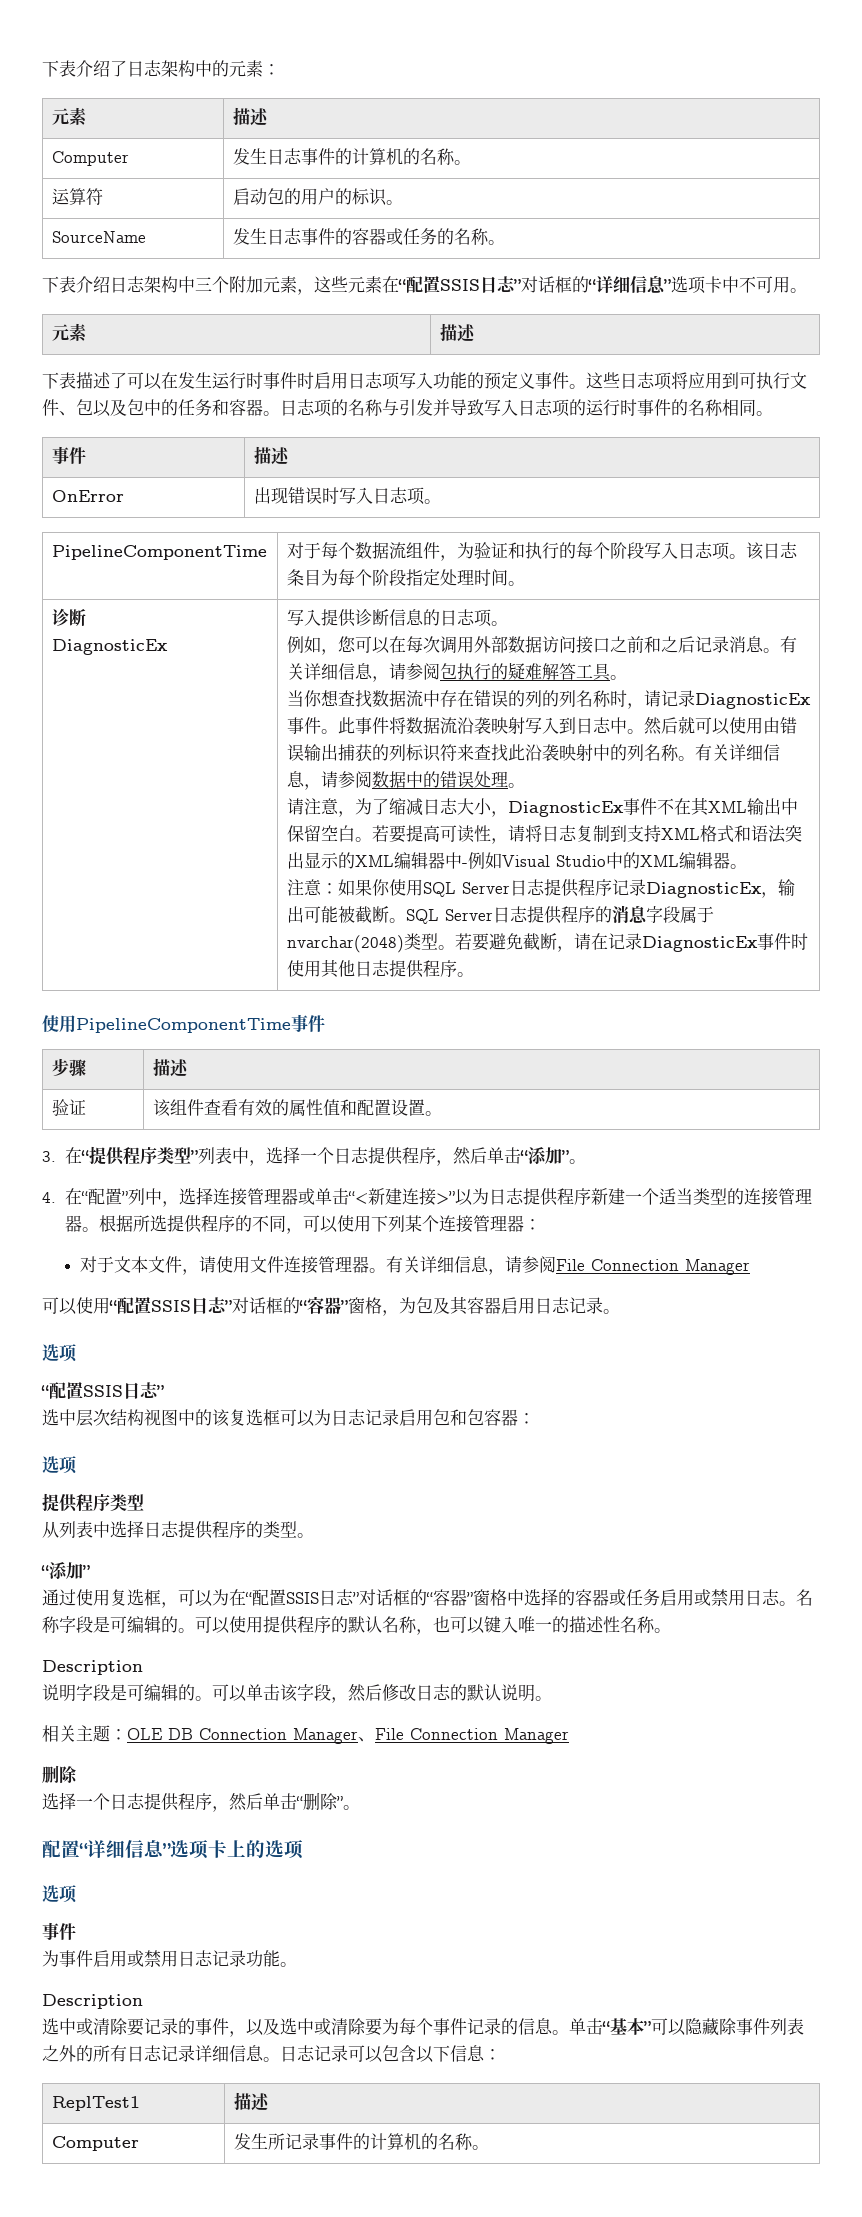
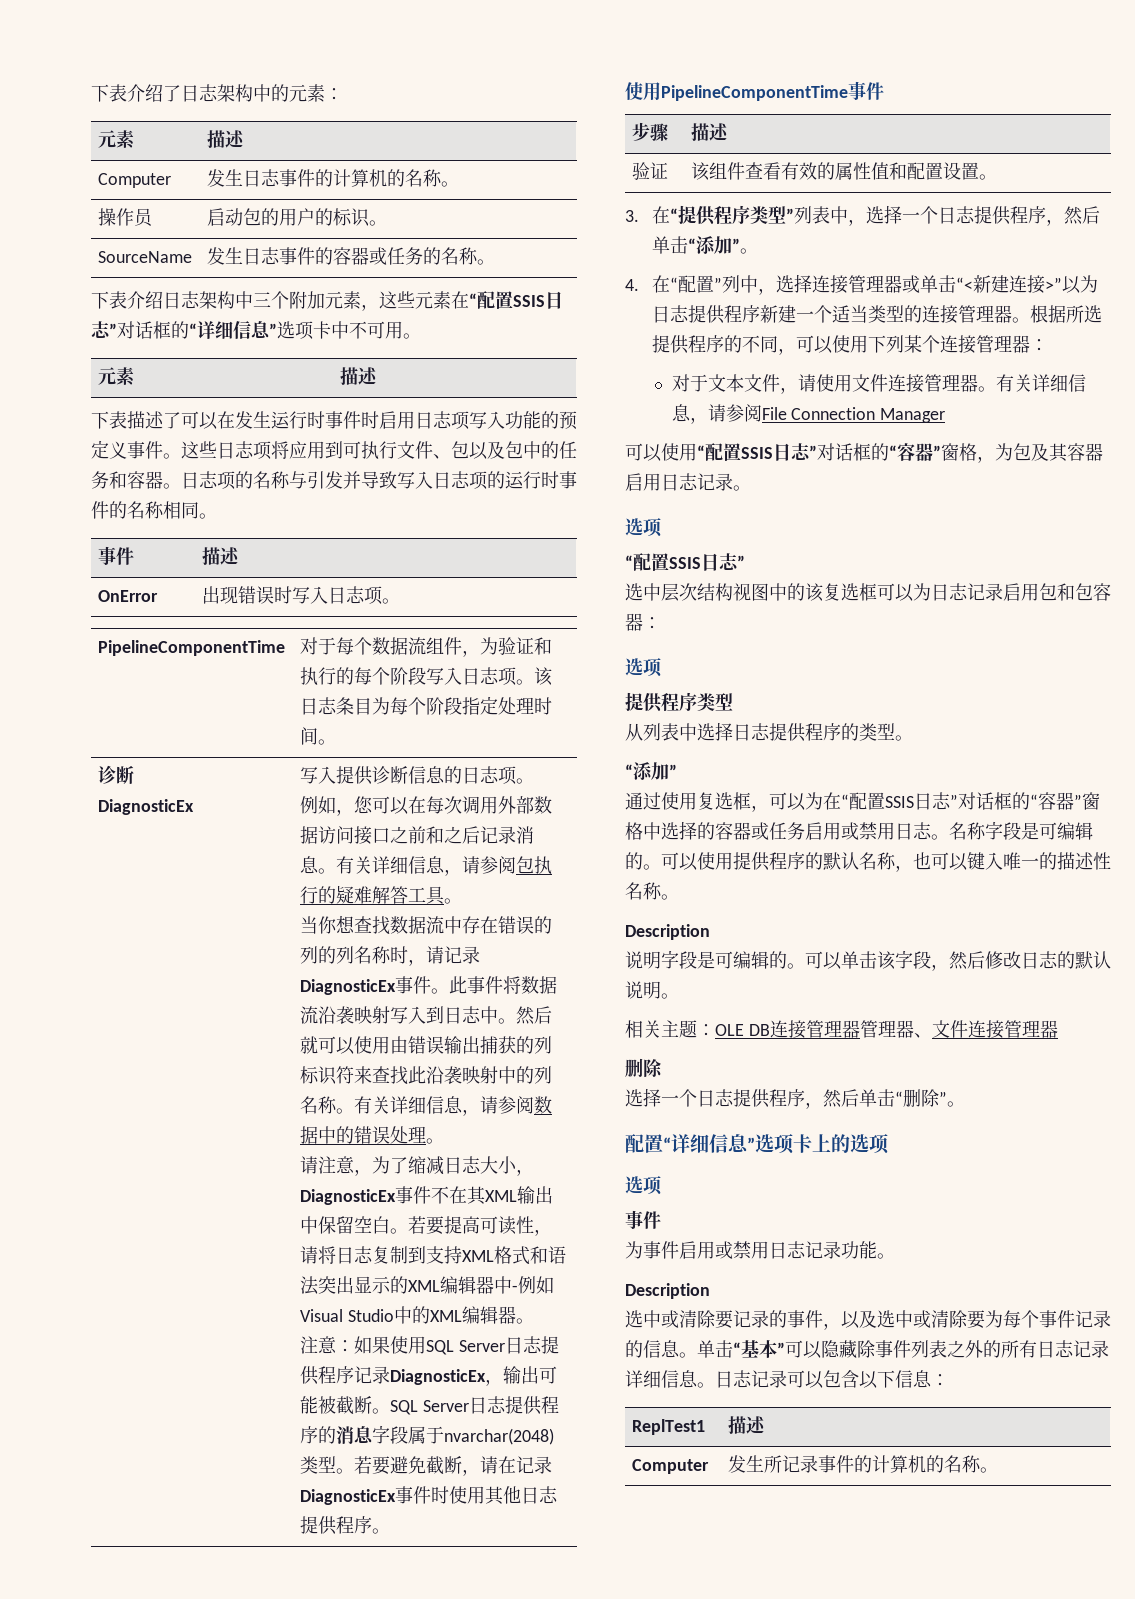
[51,188,103,205] 运算符 -> [98,208,155,227] 操作员
[371,879,390,896] 你 -> (391, 1345) none
[199,1728,569,1744] Connection Manager、File Connection Manager -> [769,1020,1058,1039] 连接管理器管理器、文件连接管理器

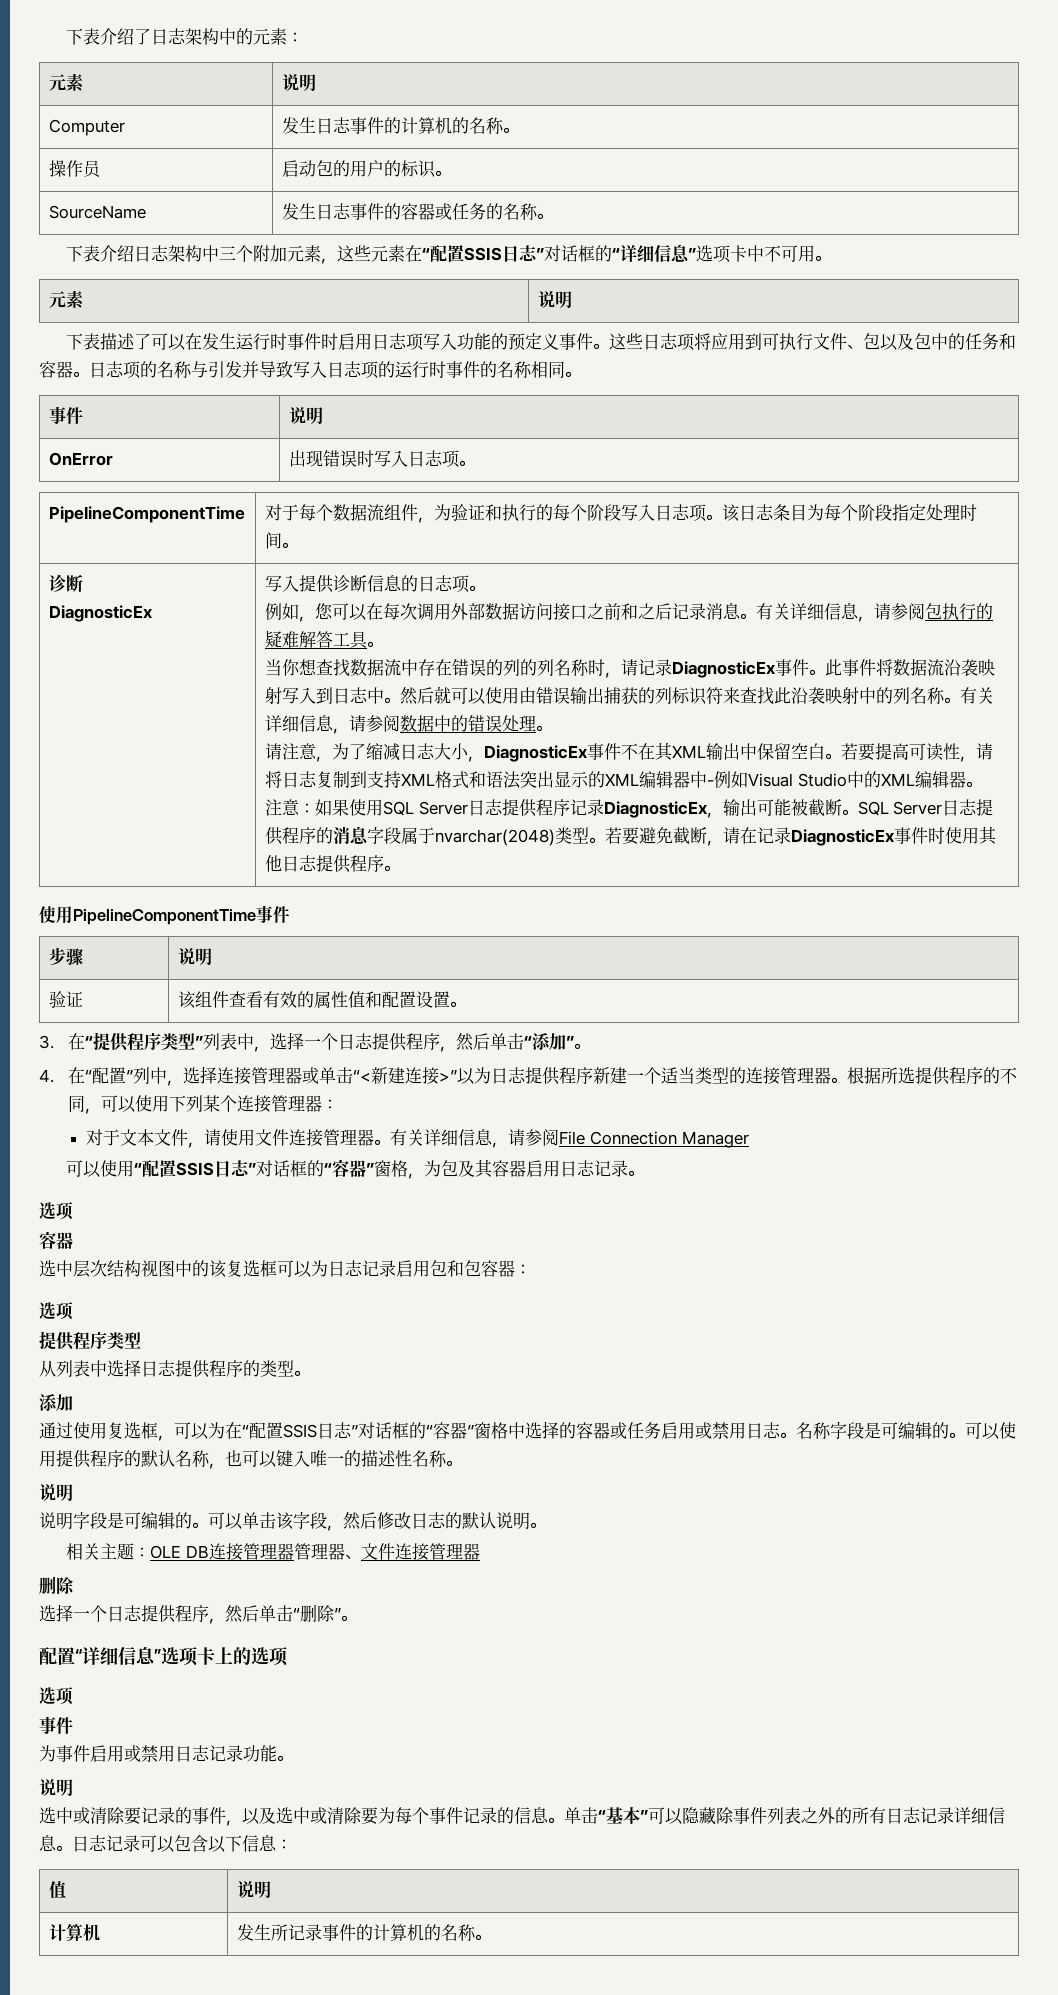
[207,130,246,148] 描述 -> [281,74,316,91] 说明
[340,367,379,385] 描述 -> [537,291,572,308] 说明
[202,547,241,565] 描述 -> [288,407,323,424] 说明
[691,123,730,141] 描述 -> [177,948,212,965] 说明
[625,553,745,571] “配置SSIS日志” -> [39,1231,73,1249] 容器
[625,762,677,780] “添加” -> [39,1394,73,1411] 添加
[625,924,710,940] Description -> [39,1484,73,1501] 说明
[625,1283,710,1299] Description -> [39,1779,73,1796] 说明
[632,1419,706,1435] [728,1416,767,1434] [632,1459,710,1474] ReplTest1 | 描述 // Computer -> [48,1881,66,1899] [236,1881,271,1898] [48,1923,100,1941] 值 | 说明 // 计算机

